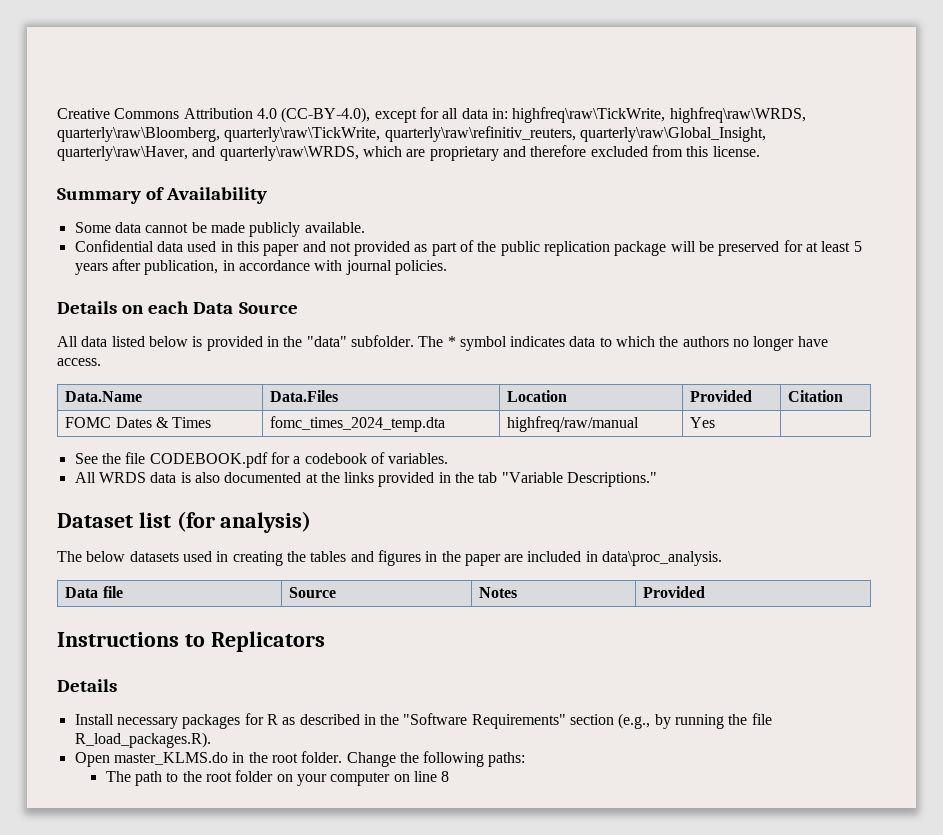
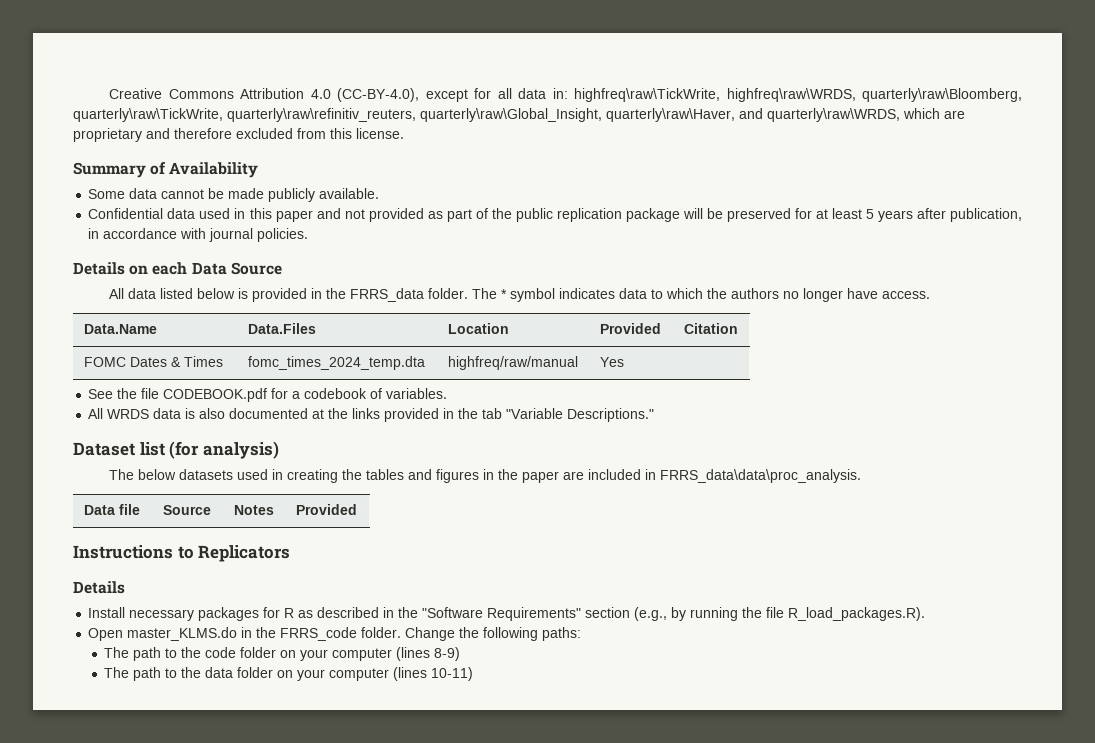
[306,335,414,347] "data" subfolder. -> [350,288,469,302] FRRS_data folder.
[602,551,723,566] data\proc_analysis. -> [660,469,862,483] FRRS_data\data\proc_analysis.
[271,753,298,763] root -> [280,627,358,641] FRRS_code
[205,770,450,786] root folder on your computer on line 8 -> [205,647,461,661] [104,667,474,681] code folder on your computer (lines 8-9) // The path to the data folder on your computer (lines 10-11)

